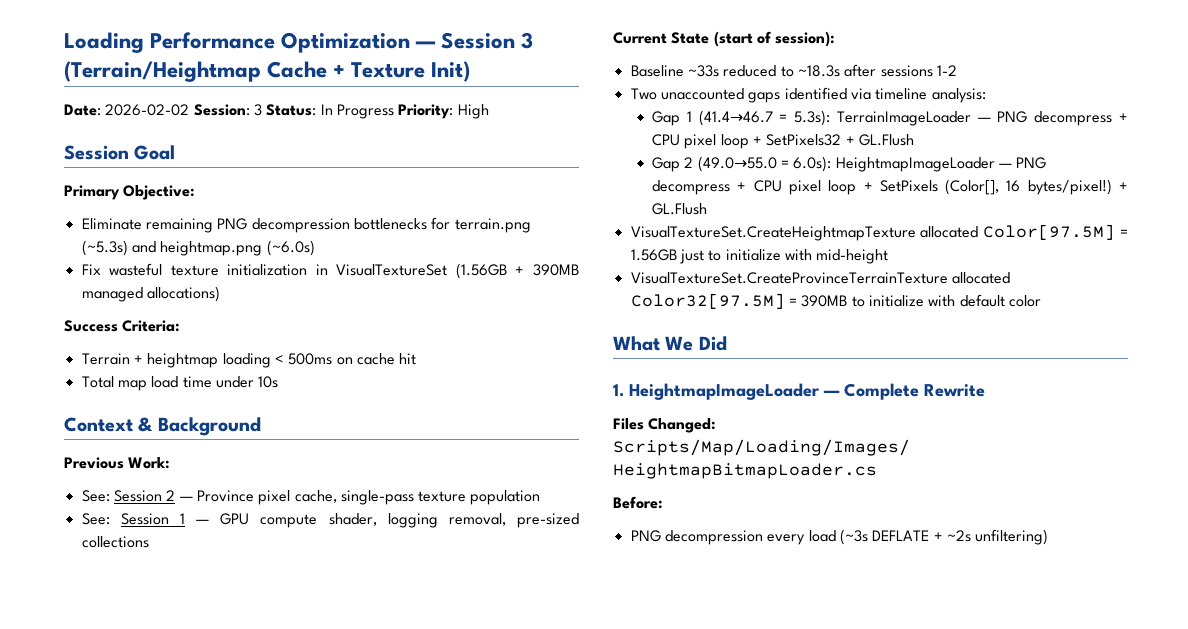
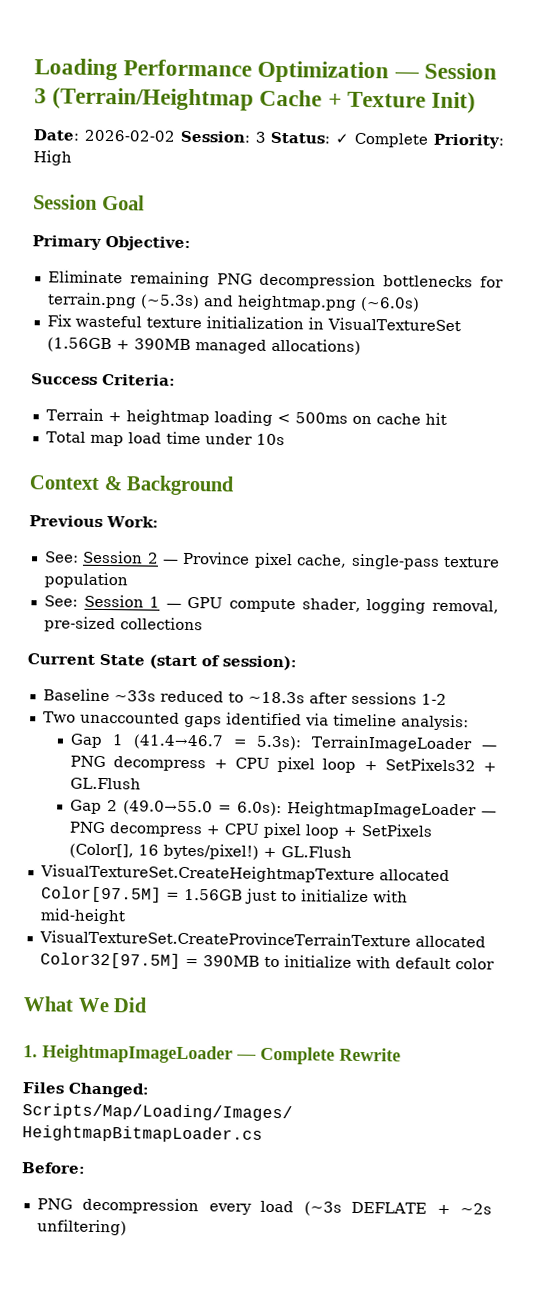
[320,104,394,119] In Progress -> [335,132,429,148] ✓ Complete

